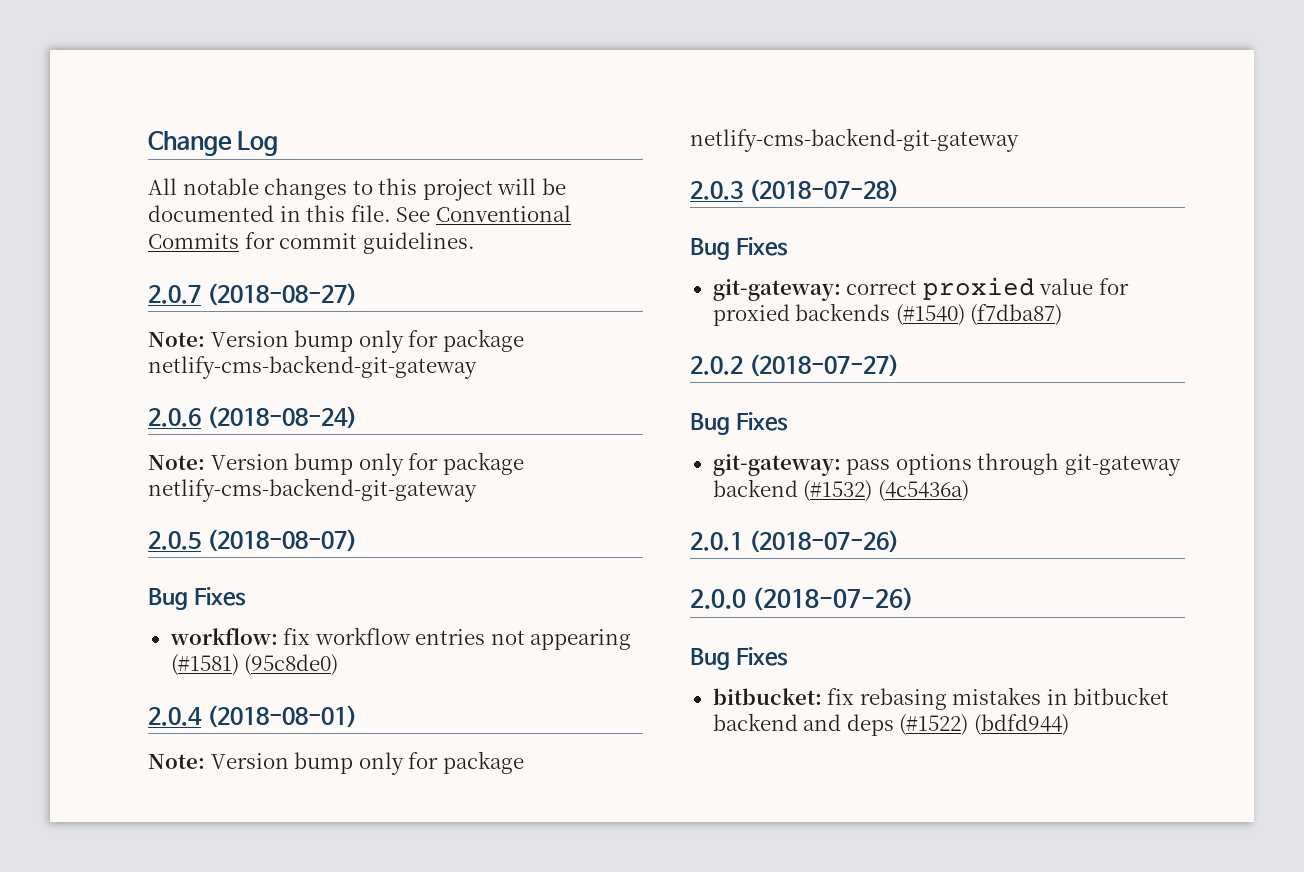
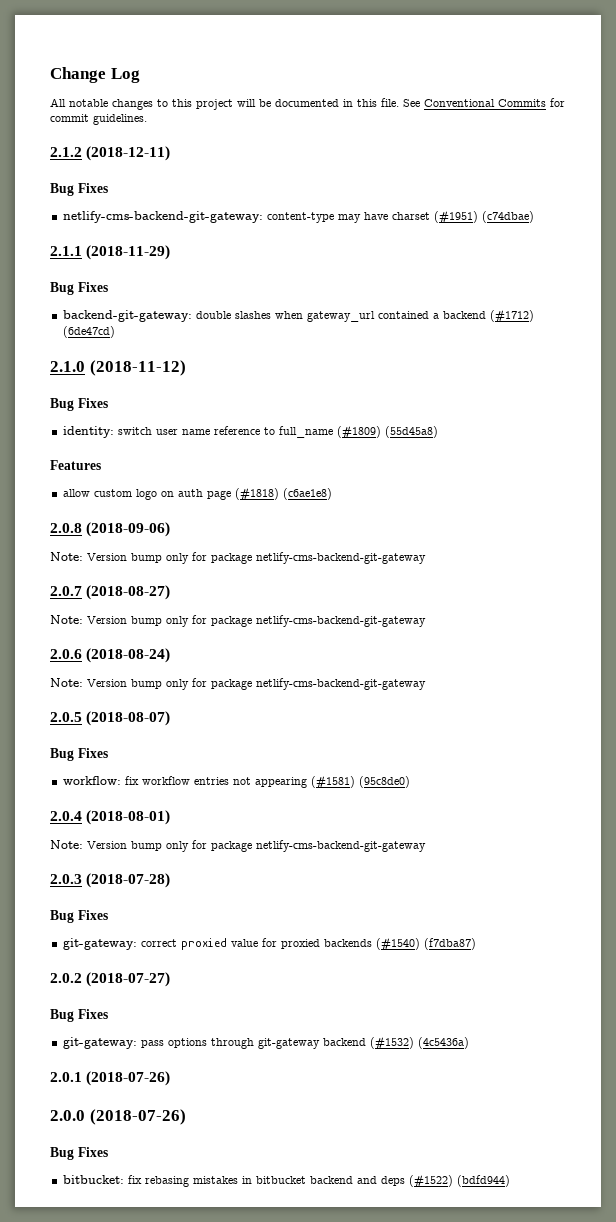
(475, 243) none -> [50,146,171,161] [50,183,108,196] [62,210,534,224] [50,245,171,260] [50,282,108,295] [62,309,534,323] [62,326,115,338] [50,360,186,376] [50,398,108,411] [62,425,438,439] [50,460,101,470] [62,487,332,501] [50,522,171,537] [50,552,426,564] // 2.1.2 (2018-12-11) // Bug Fixes // netlify-cms-backend-git-gateway: content-type may have charset (#1951) (c74dbae) // 2.1.1 (2018-11-29) // Bug Fixes // backend-git-gateway: double slashes when gateway_url contained a backend (#1712) (6de47cd) // 2.1.0 (2018-11-12) // Bug Fixes // identity: switch user name reference to full_name (#1809) (55d45a8) // Features // allow custom logo on auth page (#1818) (c6ae1e8) // 2.0.8 (2018-09-06) // Note: Version bump only for package netlify-cms-backend-git-gateway

